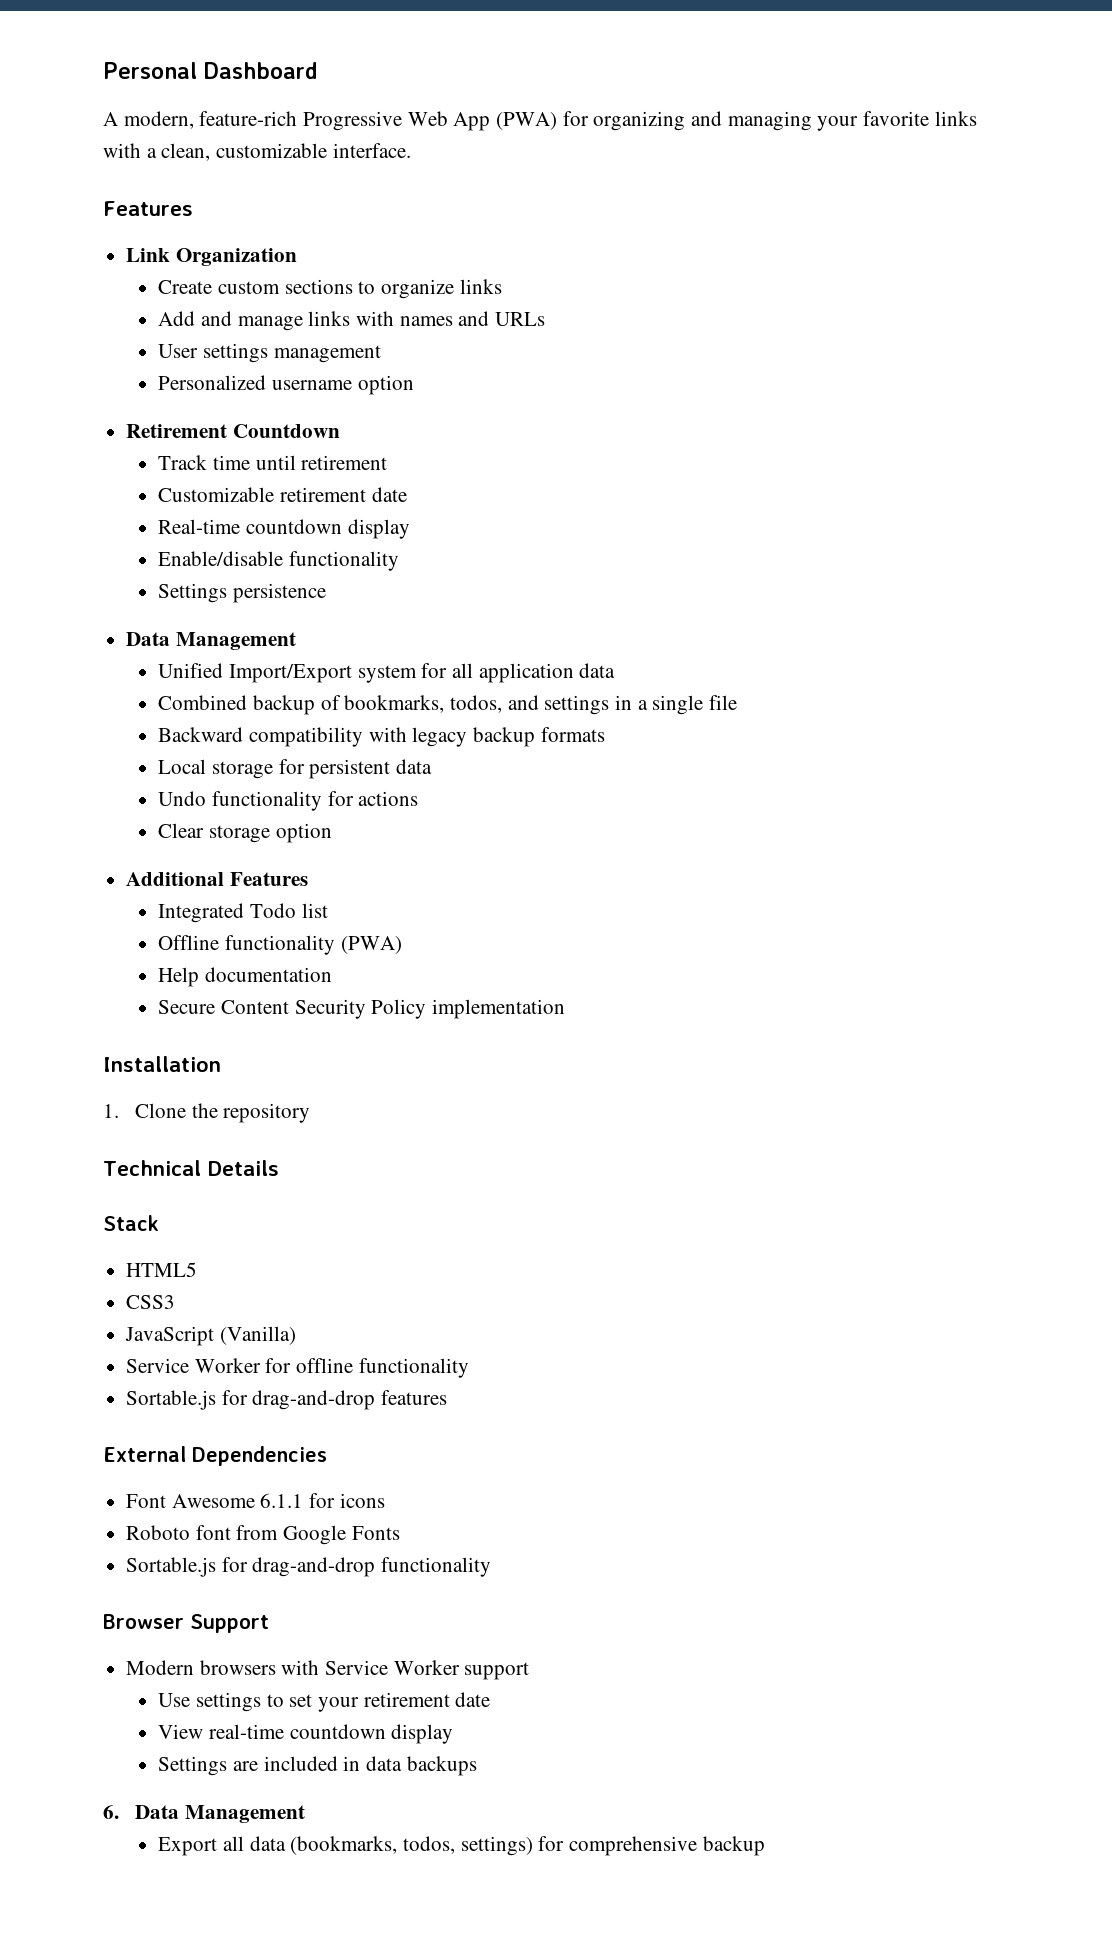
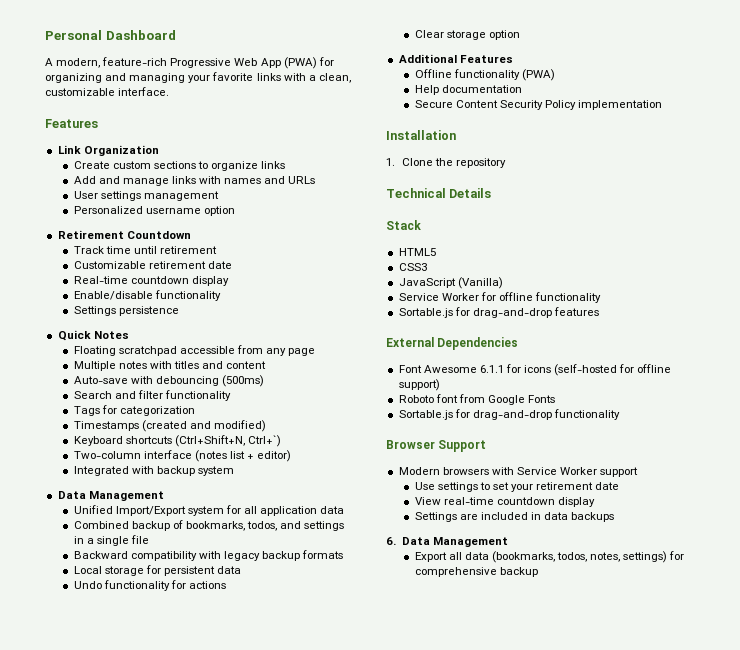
(326, 593) none -> [57,330,129,341] [73,345,316,356] [73,361,267,371] [73,375,264,387] [73,390,231,401] [73,405,195,416] [73,420,266,432] [73,435,281,447] [73,450,292,462] [73,466,234,476] // Quick Notes // Floating scratchpad accessible from any page // Multiple notes with titles and content // Auto-save with debouncing (500ms) // Search and filter functionality // Tags for categorization // Timestamps (created and modified) // Keyboard shortcuts (Ctrl+Shift+N, Ctrl+`) // Two-column interface (notes list + editor) // Integrated with backup system
[158,903,328,923] // Integrated Todo list -> (513, 59) none
(385, 1500) none -> [554,364,672,376] [398,379,440,391] (self-hosted for offline support)
(455, 1845) none -> [590,552,621,562] notes,

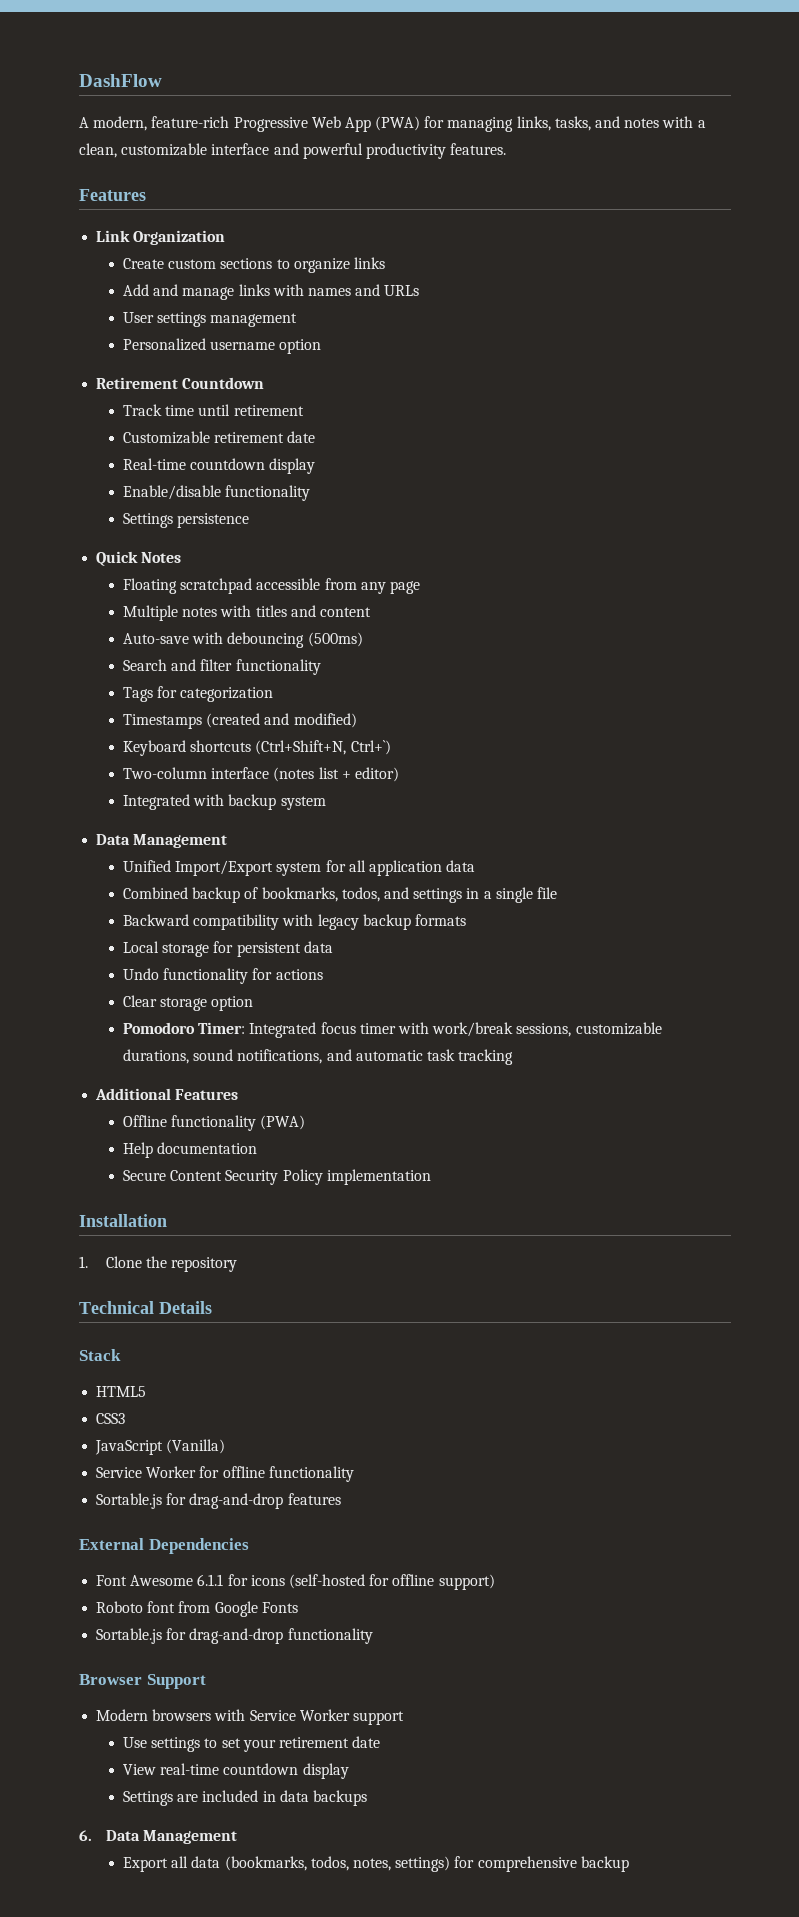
[45,30,176,40] Personal Dashboard -> [79,74,162,87] DashFlow
[45,72,351,83] [45,87,170,96] organizing and managing your favorite links with a clean, customizable interface. -> [447,116,706,132] [79,143,507,159] managing links, tasks, and notes with a clean, customizable interface and powerful productivity features.
(520, 35) none -> [123,1022,662,1038] [123,1049,514,1065] // Pomodoro Timer: Integrated focus timer with work/break sessions, customizable durations, sound notifications, and automatic task tracking

